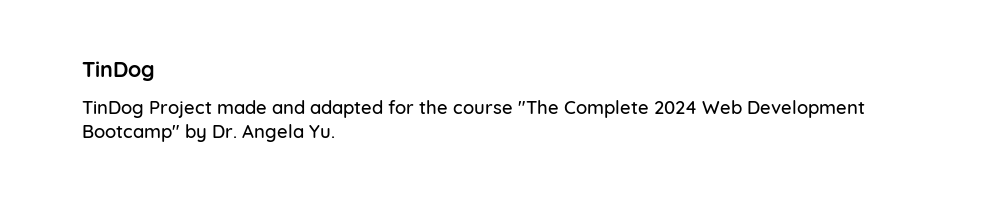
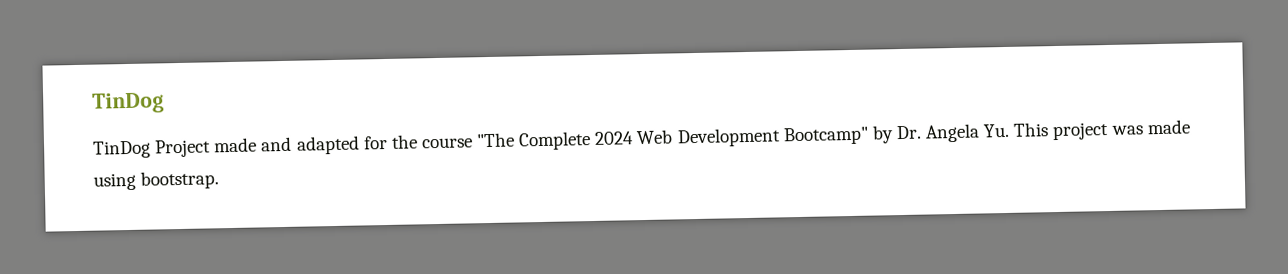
(335, 131) none -> [1013,119,1191,141] [93,170,220,191] This project was made using bootstrap.

